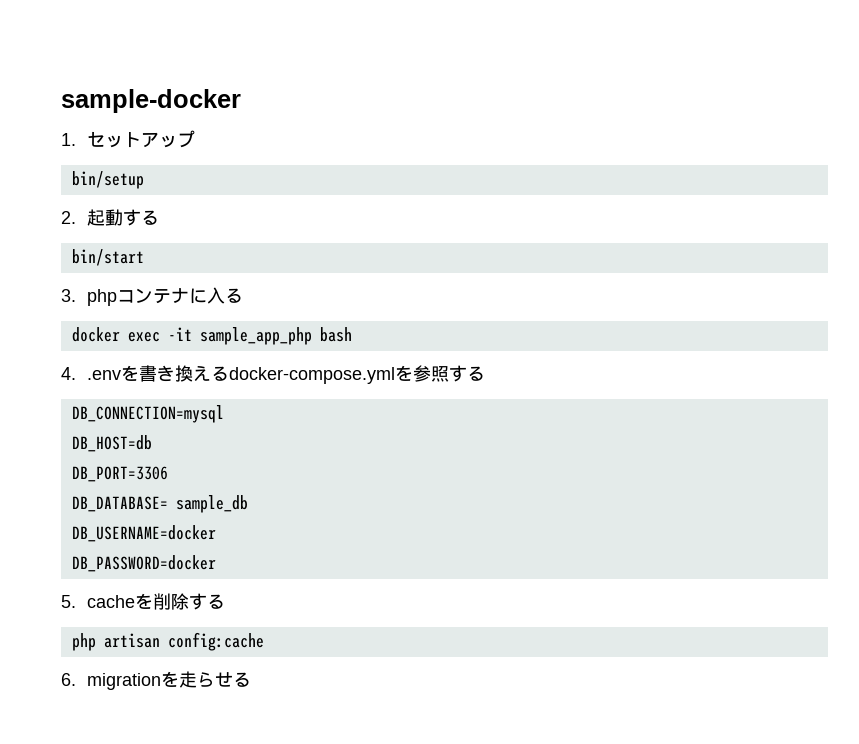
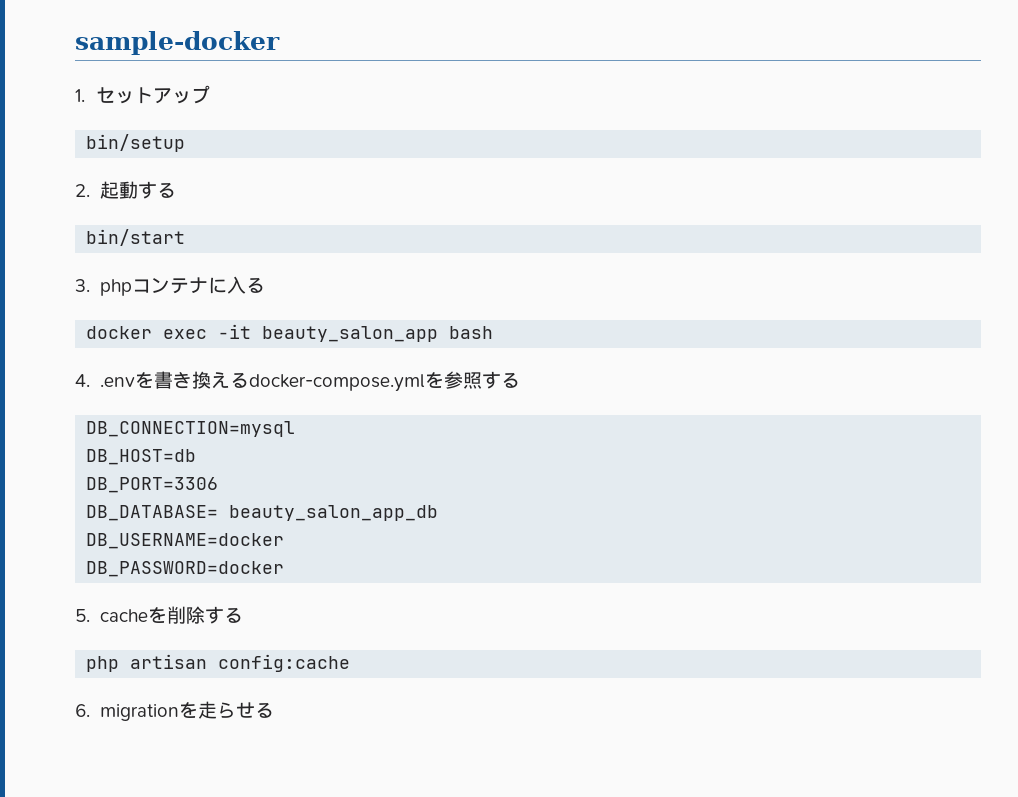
[199,327,312,345] sample_app_php -> [262,326,439,342] beauty_salon_app
[175,495,248,513] sample_db -> [229,505,439,521] beauty_salon_app_db

